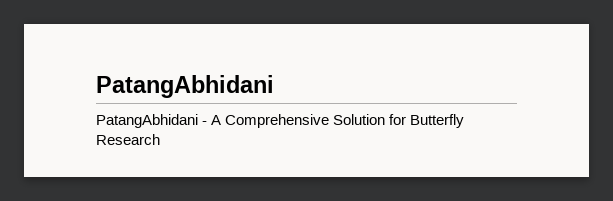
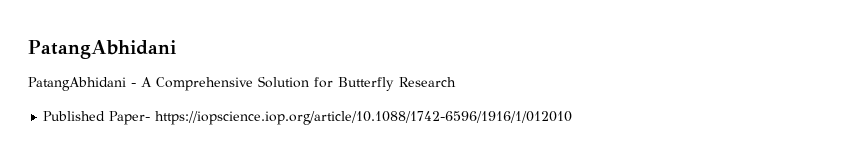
(160, 139) none -> [43,111,573,125] // Published Paper- https://iopscience.iop.org/article/10.1088/1742-6596/1916/1/012010

